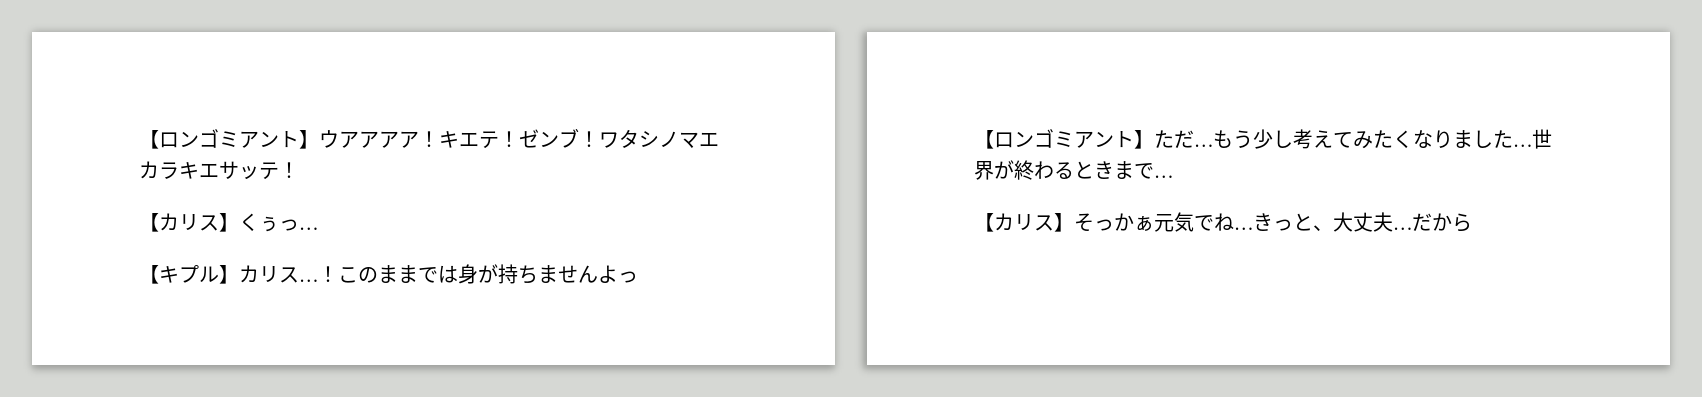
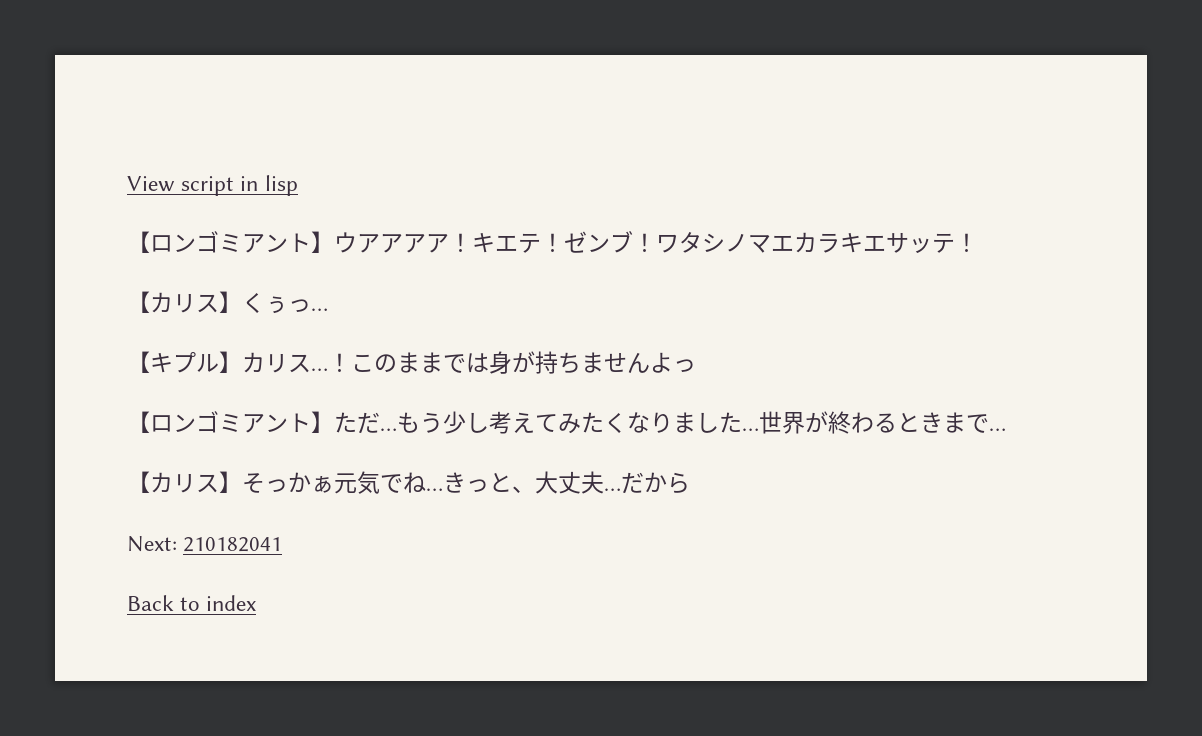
(139, 139) none -> [127,175,298,196] View script in lisp //
(1472, 222) none -> [127,536,283,552] [127,595,257,611] // Next: 210182041 // Back to index

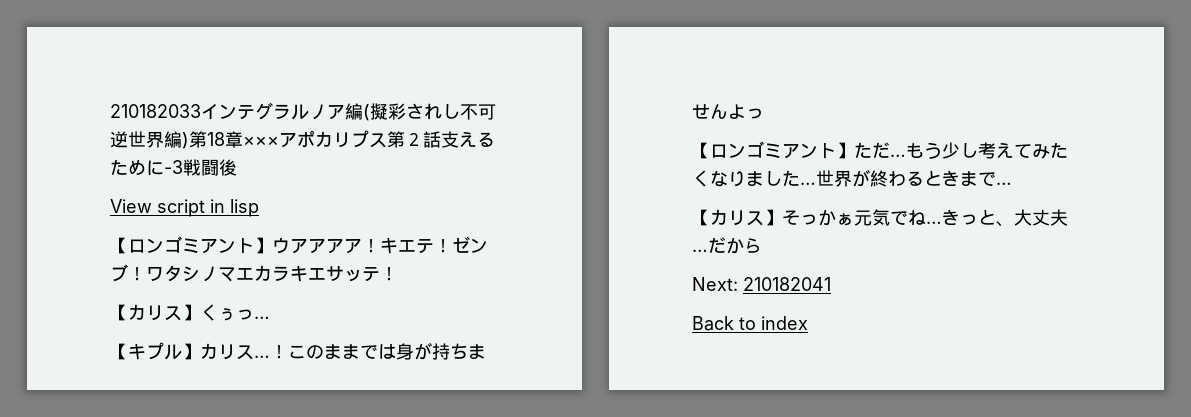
(127, 184) none -> [110,102,496,121] [110,130,495,149] [110,159,237,176] 210182033インテグラルノア編(擬彩されし不可逆世界編)第18章×××アポカリプス第２話支えるために-3戦闘後 //

